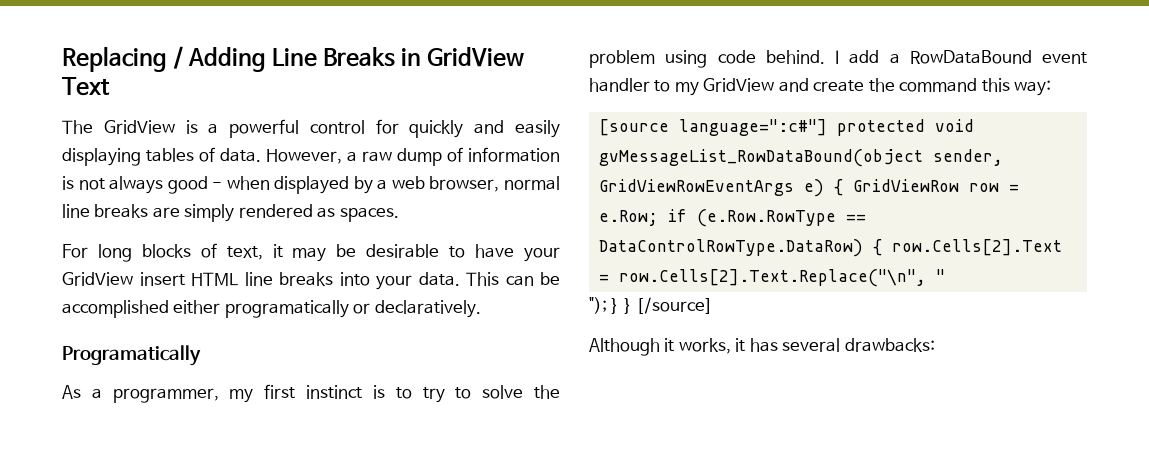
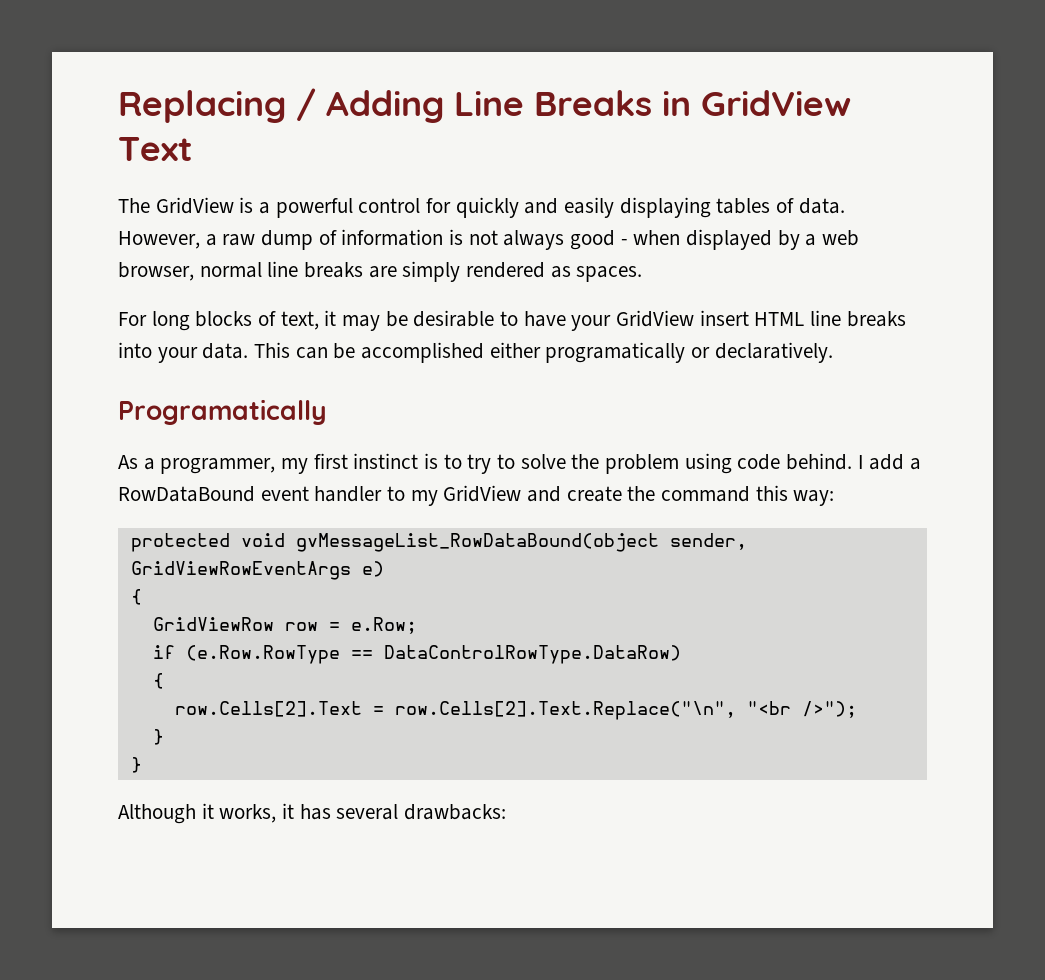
[598,119,827,136] [source language=":c#"] -> (835, 498) none
[833,179,843,196] { -> [130,589,142,605] // { //
(658, 218) none -> (417, 625) //
[872,239,882,256] { -> [152,673,164,689] // { //
[935,269,945,282] [589,297,714,314] " // "); } } [/source] -> [746,701,857,718] [152,729,164,745] [130,757,142,773] "<br />"); // } // }

